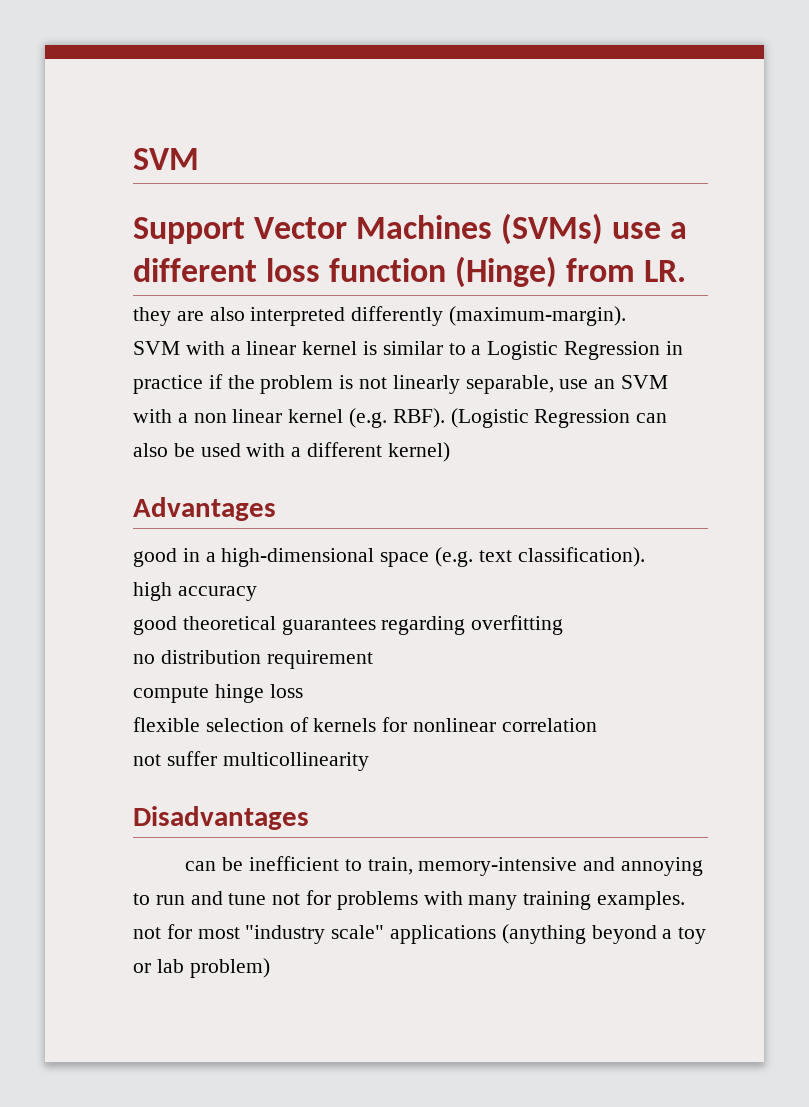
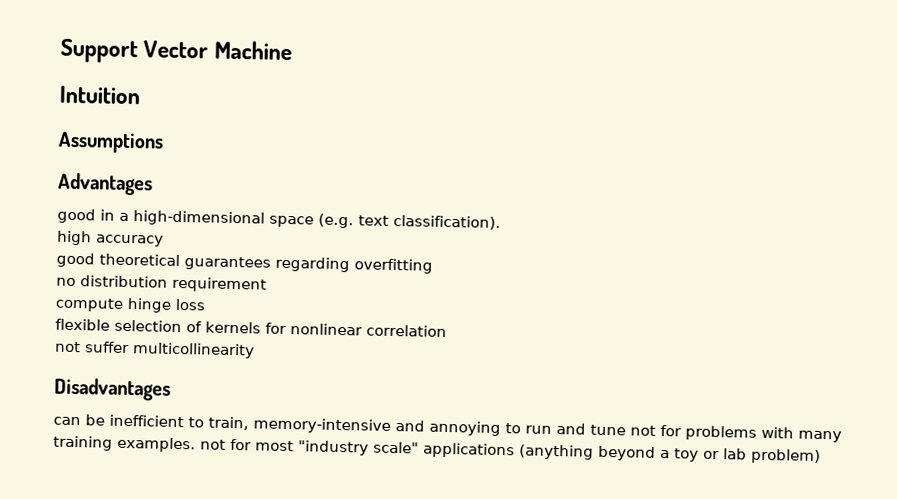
[133,148,199,170] SVM // -> (60, 51) none
[356,213,688,245] [133,256,687,288] [133,306,627,326] [133,341,683,360] [133,374,669,394] [133,408,668,428] [133,442,450,462] Machines (SVMs) use a different loss function (Hinge) from LR. // they are also interpreted differently (maximum-margin). // SVM with a linear kernel is similar to a Logistic Regression in practice if the problem is not linearly separable, use an SVM with a non linear kernel (e.g. RBF). (Logistic Regression can also be used with a different kernel) -> [213,40,292,61] [59,85,140,105] [58,131,164,154] Machine // Intuition // Assumptions

